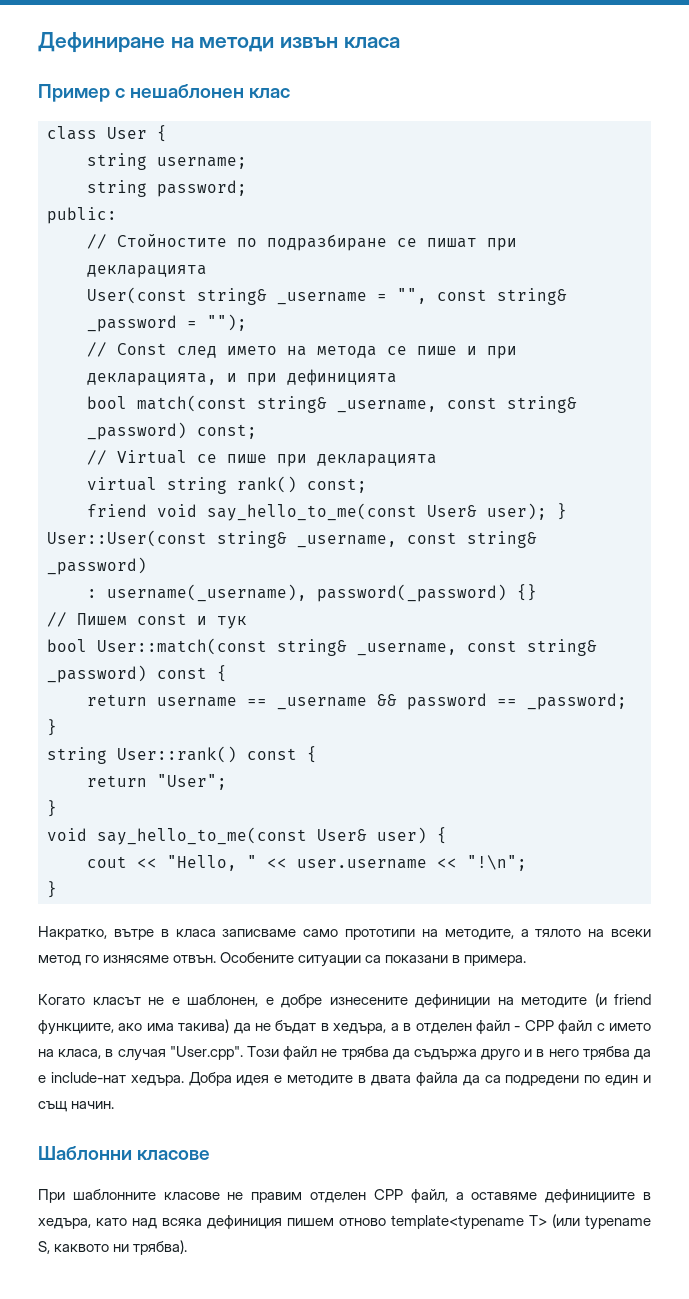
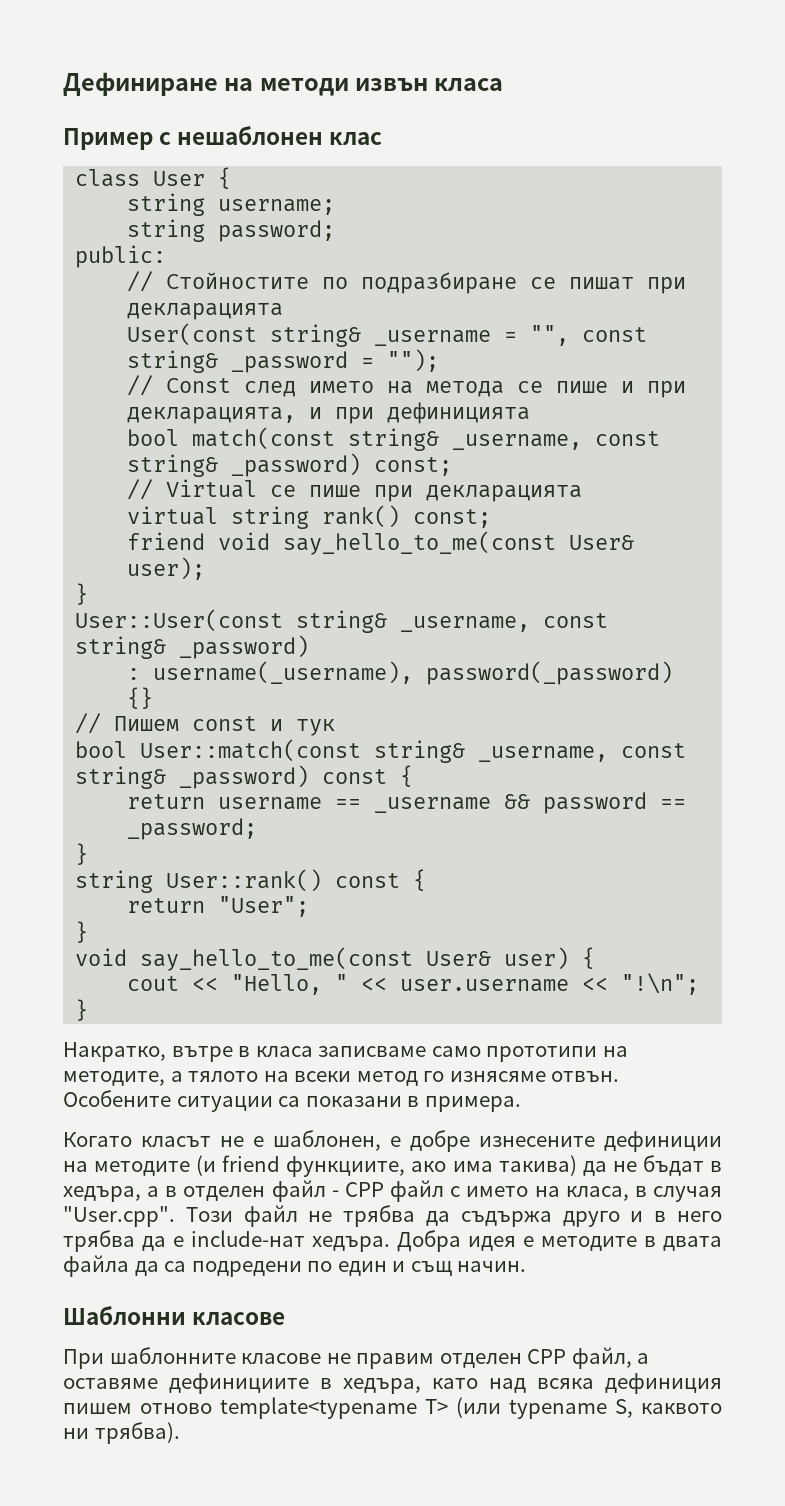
(547, 511) none -> (206, 568) //

